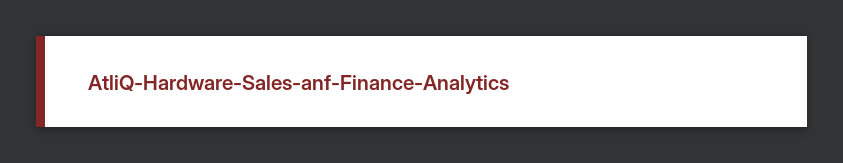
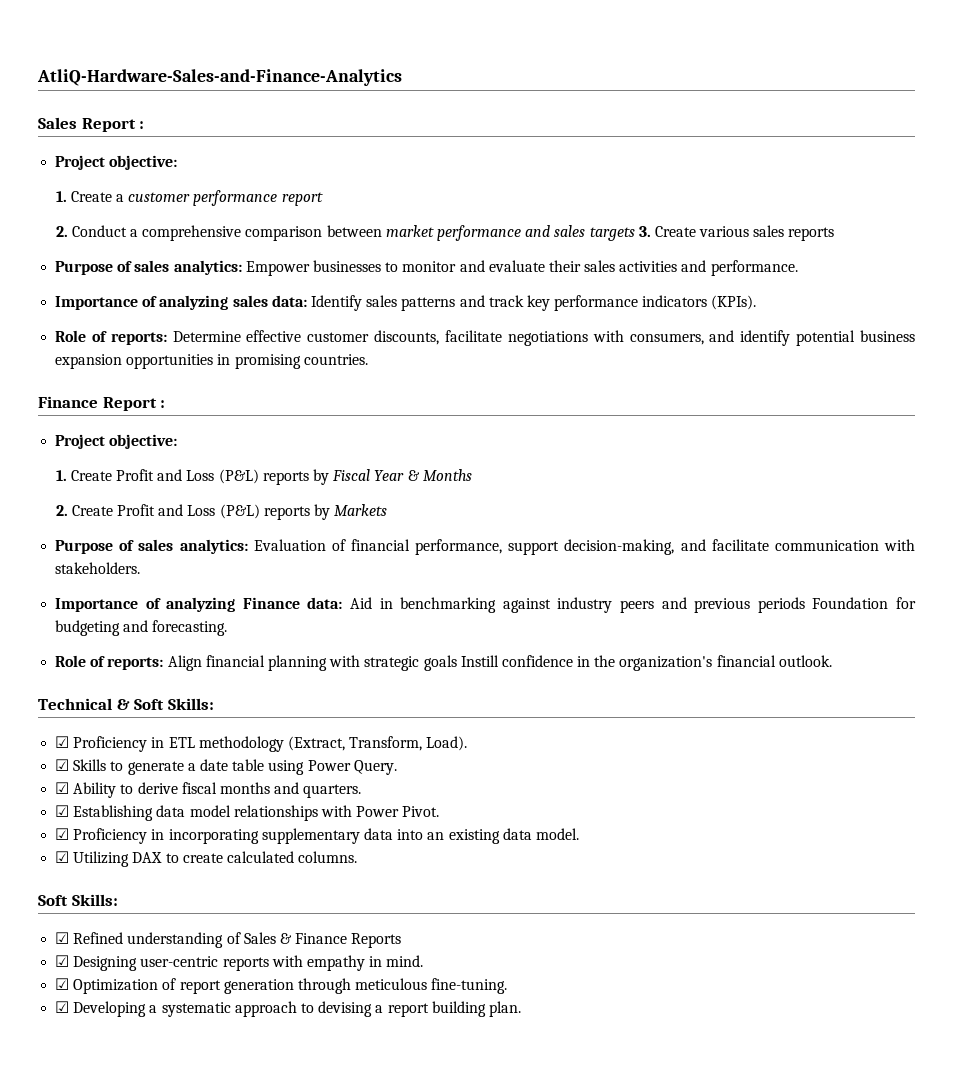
[88,75,509,95] AtliQ-Hardware-Sales-anf-Finance-Analytics -> [37,69,402,86] [38,117,145,132] [55,155,178,170] [55,190,323,206] [55,225,835,241] [55,260,798,276] [55,295,757,311] [55,330,915,346] [55,354,368,369] [38,396,166,411] [55,434,178,449] [55,469,472,485] [55,504,388,520] [55,539,915,555] [55,562,141,574] [55,597,917,613] [55,620,228,636] [55,655,832,671] [38,698,214,710] [55,736,468,752] [55,759,397,775] [55,782,362,798] [55,805,440,821] [55,828,579,844] [55,851,358,867] [38,894,118,906] [55,932,402,948] [55,955,424,971] [55,978,508,994] [55,1001,521,1017] AtliQ-Hardware-Sales-and-Finance-Analytics // Sales Report : // Project objective: // 1. Create a customer performance report // 2. Conduct a comprehensive comparison between market performance and sales targets 3. Create various sales reports // Purpose of sales analytics: Empower businesses to monitor and evaluate their sales activities and performance. // Importance of analyzing sales data: Identify sales patterns and track key performance indicators (KPIs). // Role of reports: Determine effective customer discounts, facilitate negotiations with consumers, and identify potential business expansion opportunities in promising countries. // Finance Report : // Project objective: // 1. Create Profit and Loss (P&L) reports by Fiscal Year & Months // 2. Create Profit and Loss (P&L) reports by Markets // Purpose of sales analytics: Evaluation of financial performance, support decision-making, and facilitate communication with stakeholders. // Importance of analyzing Finance data: Aid in benchmarking against industry peers and previous periods Foundation for budgeting and forecasting. // Role of reports: Align financial planning with strategic goals Instill confidence in the organization's financial outlook. // Technical & Soft Skills: // ☑ Proficiency in ETL methodology (Extract, Transform, Load). // ☑ Skills to generate a date table using Power Query. // ☑ Ability to derive fiscal months and quarters. // ☑ Establishing data model relationships with Power Pivot. // ☑ Proficiency in incorporating supplementary data into an existing data model. // ☑ Utilizing DAX to create calculated columns. // Soft Skills: // ☑ Refined understanding of Sales & Finance Reports // ☑ Designing user-centric reports with empathy in mind. // ☑ Optimization of report generation through meticulous fine-tuning. // ☑ Developing a systematic approach to devising a report building plan.

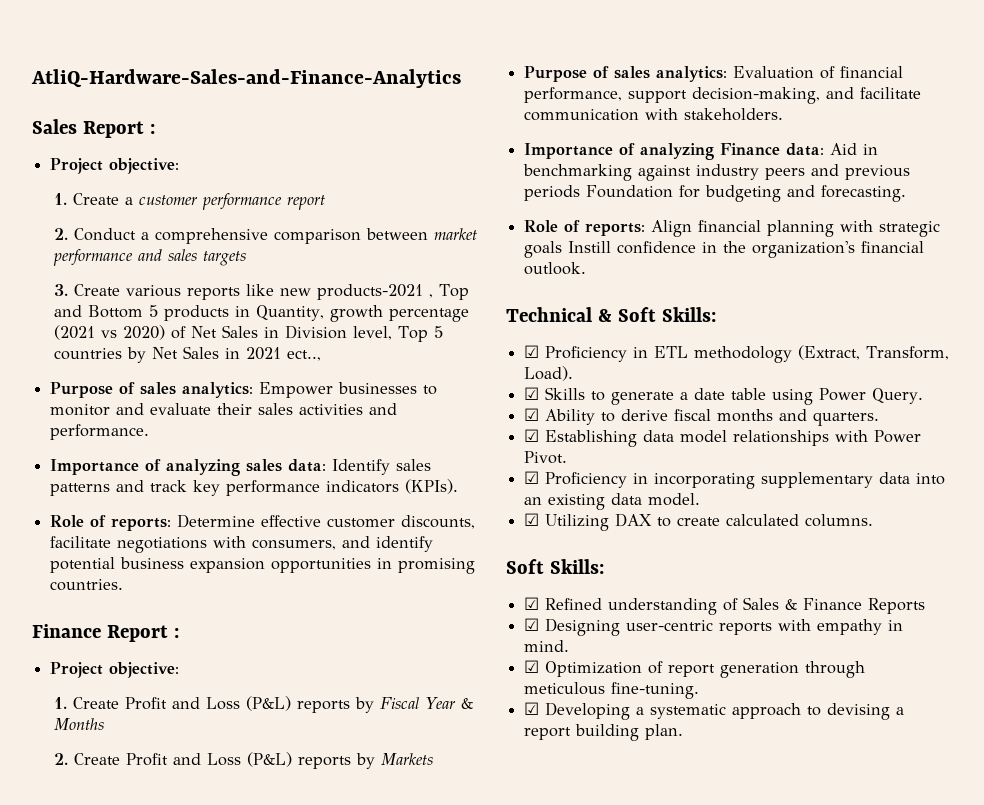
(635, 234) none -> (246, 258) //
[753,225,835,241] sales reports -> [186,284,469,300] [53,305,469,322] [53,325,443,342] [53,346,321,363] reports like new products-2021 , Top and Bottom 5 products in Quantity, growth percentage (2021 vs 2020) of Net Sales in Division level, Top 5 countries by Net Sales in 2021 ect..,

